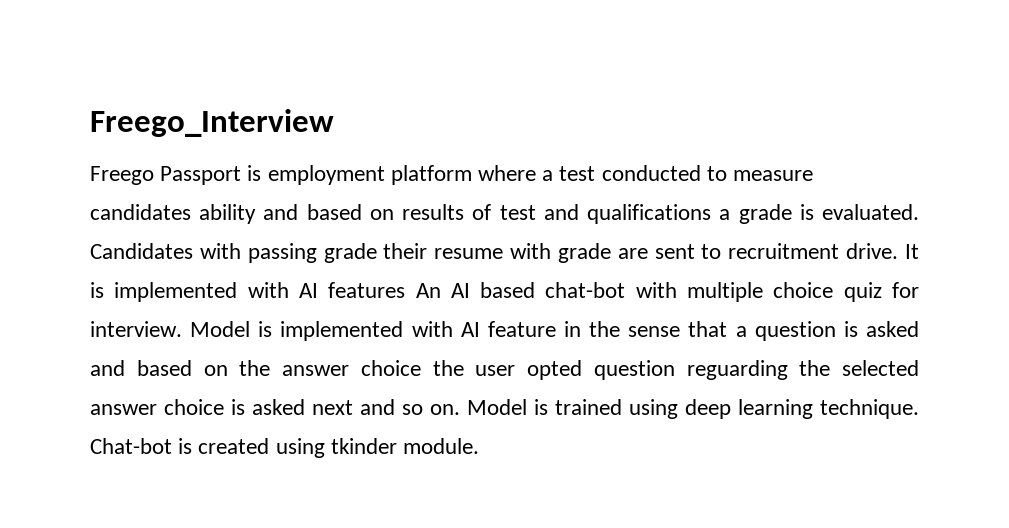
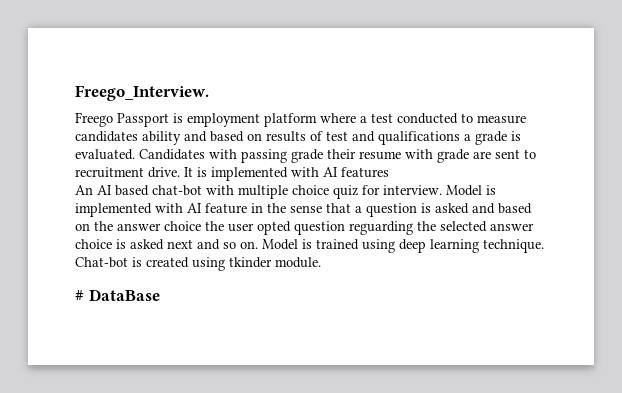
[90,109,334,137] Freego_Interview -> [75,85,209,101] Freego_Interview.
(406, 290) none -> (389, 172) //
(480, 446) none -> [75,289,160,301] // # DataBase

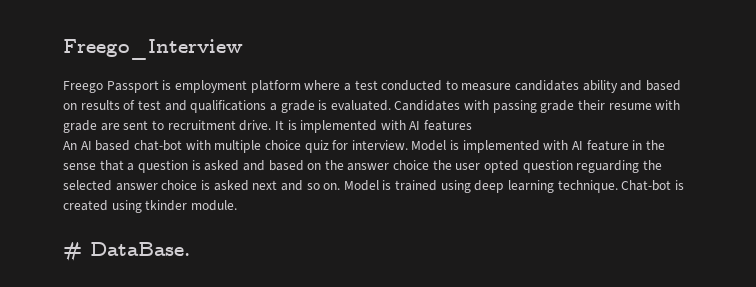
[75,85,209,101] Freego_Interview. -> [63,39,243,60] Freego_Interview
[88,289,160,301] DataBase -> [90,242,190,256] DataBase.

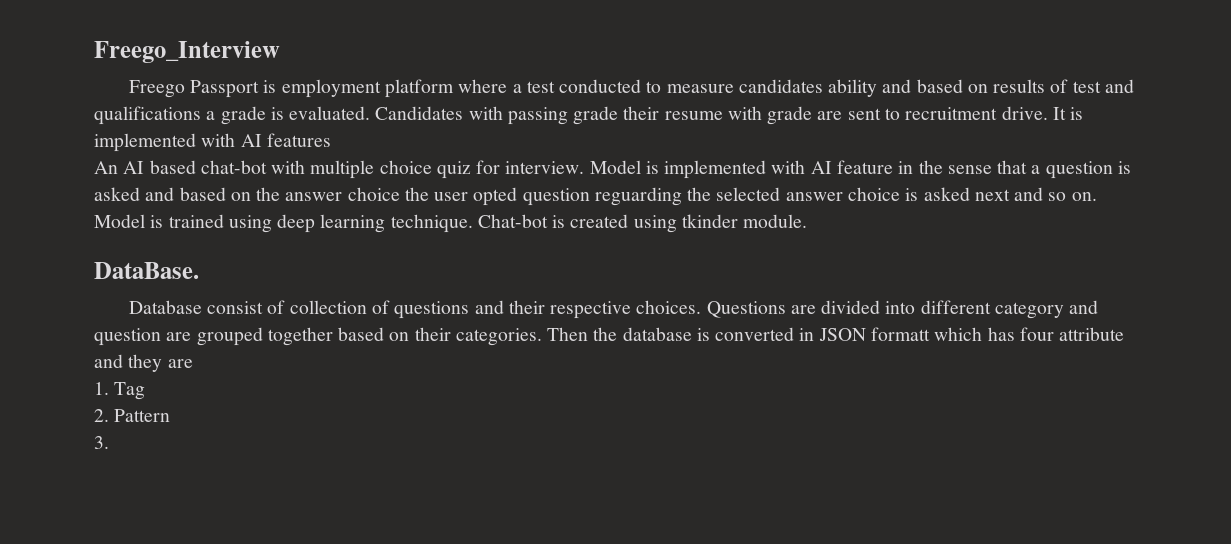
[63,242,82,261] # -> (808, 221) none
(190, 249) none -> [128,300,1099,319] [94,327,1125,346] [94,354,193,372] [94,382,146,400] [94,409,171,422] [94,436,109,449] // Database consist of collection of questions and their respective choices. Questions are divided into different category and question are grouped together based on their categories. Then the database is converted in JSON formatt which has four attribute and they are // 1. Tag // 2. Pattern // 3.

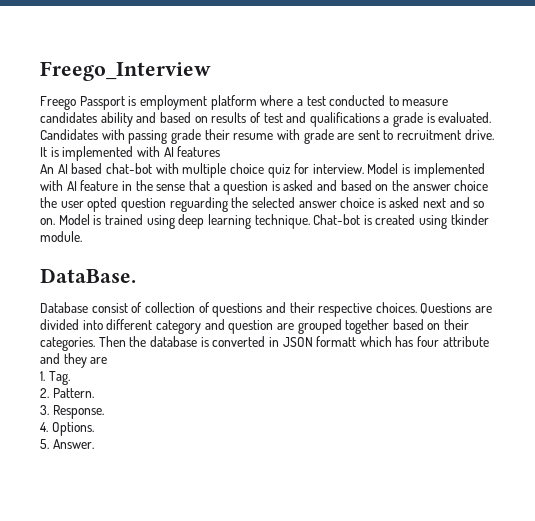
[114,382,146,400] Tag -> [48,371,70,385] Tag.
[114,409,171,422] Pattern -> [52,388,94,398] Pattern.
(109, 442) none -> [52,405,104,419] [40,422,94,436] [40,439,94,449] Response. // 4. Options. // 5. Answer.

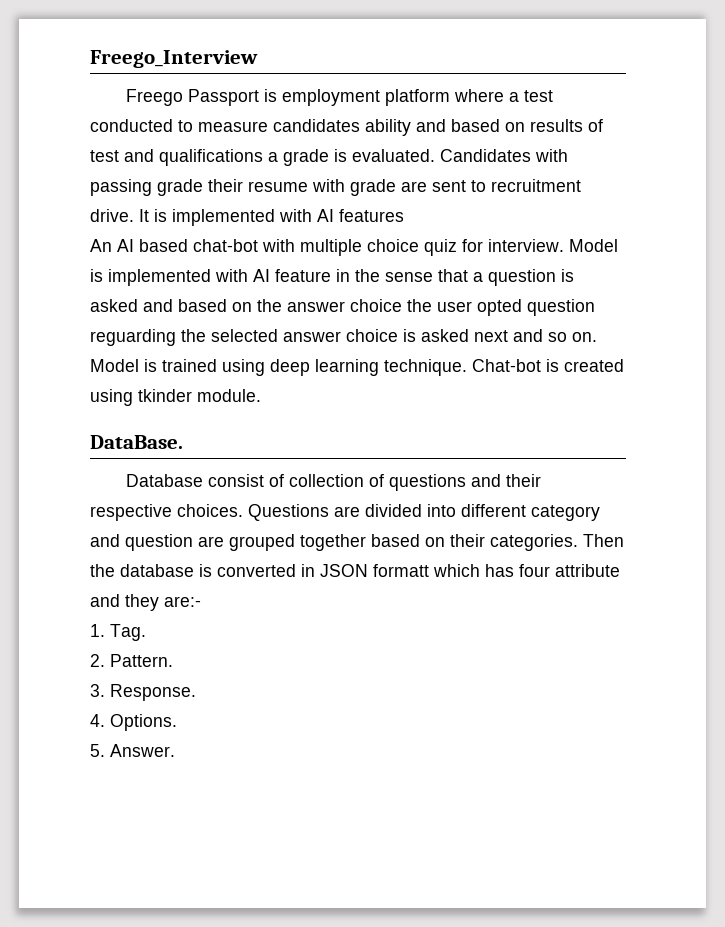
[90,357,108,364] are -> [164,596,201,607] are:-

